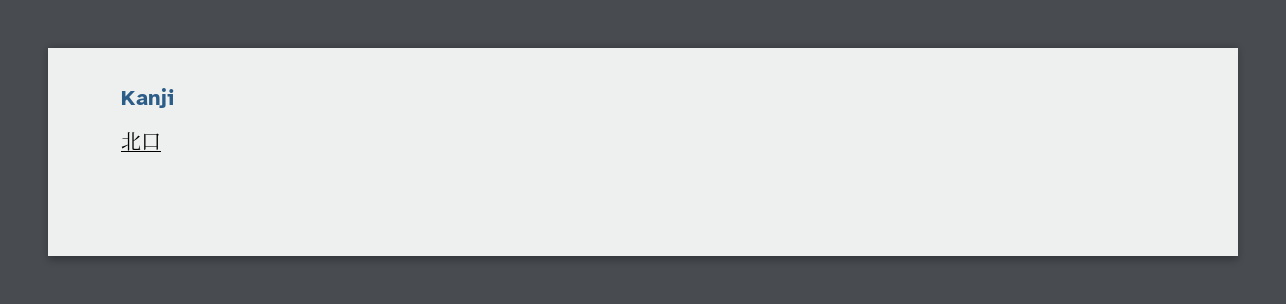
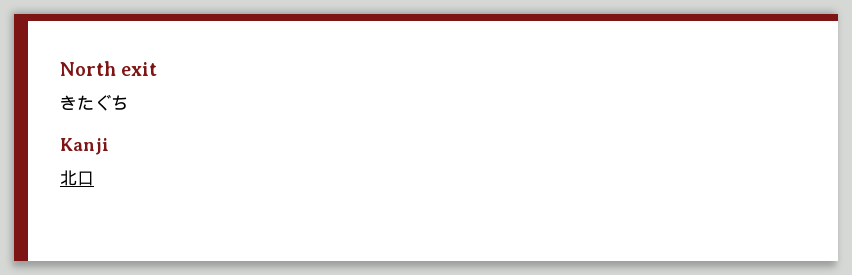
(121, 98) none -> [60,61,158,76] [60,94,128,111] North exit // きたぐち //

